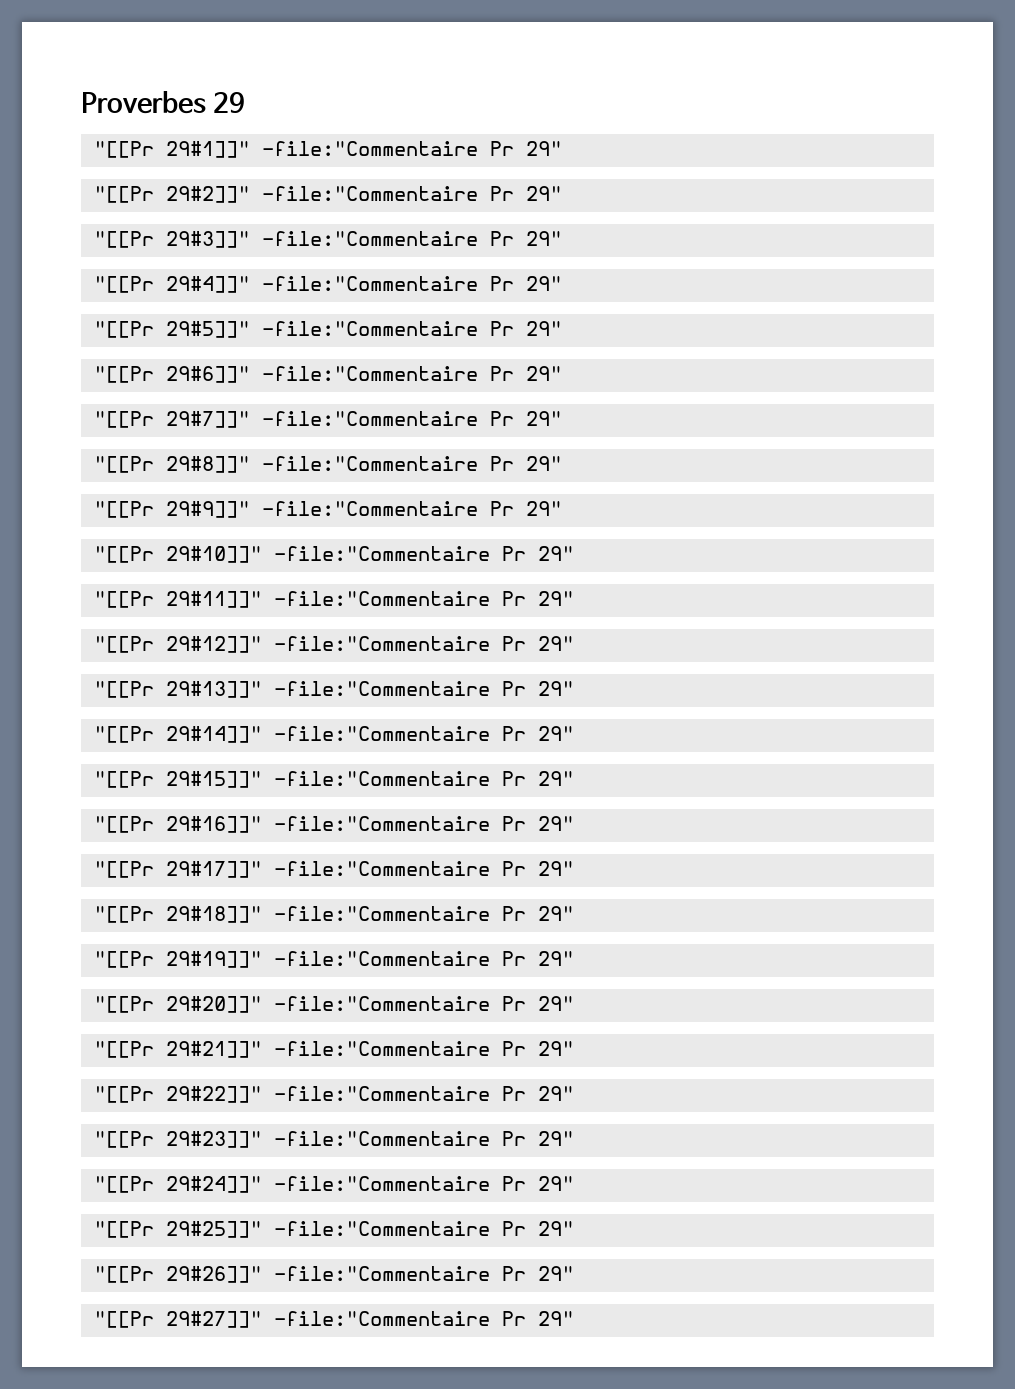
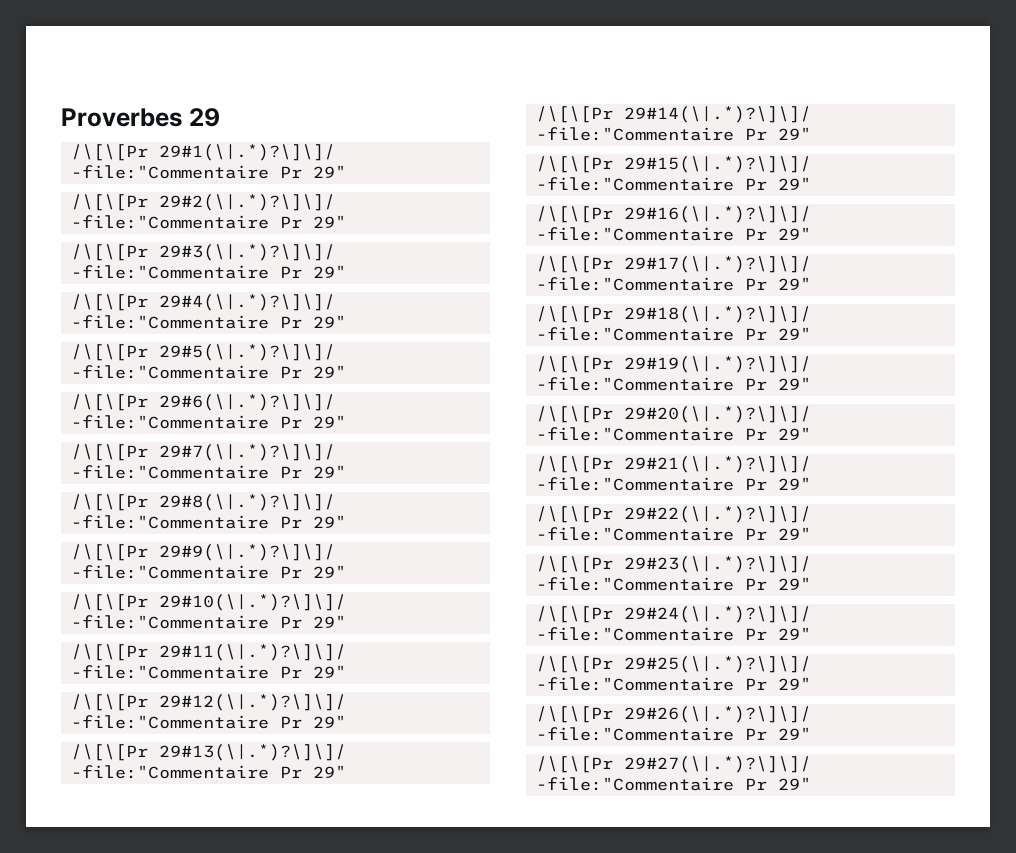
[93,141,562,158] [93,186,562,203] [93,231,562,248] [93,276,562,293] [93,321,562,338] [93,366,562,383] [93,411,562,428] [93,456,562,473] [93,501,562,518] [93,546,574,563] [93,591,574,608] [93,636,574,653] [93,681,574,698] [93,726,574,743] [93,771,574,788] [93,816,574,833] [93,861,574,878] [93,906,574,923] [93,951,574,968] [93,996,574,1013] [93,1041,574,1058] [93,1086,574,1103] [93,1131,574,1148] [93,1176,574,1193] [93,1221,574,1238] [93,1266,574,1283] [93,1311,262,1328] "[[Pr 29#1]]" -file:"Commentaire Pr 29" // "[[Pr 29#2]]" -file:"Commentaire Pr 29" // "[[Pr 29#3]]" -file:"Commentaire Pr 29" // "[[Pr 29#4]]" -file:"Commentaire Pr 29" // "[[Pr 29#5]]" -file:"Commentaire Pr 29" // "[[Pr 29#6]]" -file:"Commentaire Pr 29" // "[[Pr 29#7]]" -file:"Commentaire Pr 29" // "[[Pr 29#8]]" -file:"Commentaire Pr 29" // "[[Pr 29#9]]" -file:"Commentaire Pr 29" // "[[Pr 29#10]]" -file:"Commentaire Pr 29" // "[[Pr 29#11]]" -file:"Commentaire Pr 29" // "[[Pr 29#12]]" -file:"Commentaire Pr 29" // "[[Pr 29#13]]" -file:"Commentaire Pr 29" // "[[Pr 29#14]]" -file:"Commentaire Pr 29" // "[[Pr 29#15]]" -file:"Commentaire Pr 29" // "[[Pr 29#16]]" -file:"Commentaire Pr 29" // "[[Pr 29#17]]" -file:"Commentaire Pr 29" // "[[Pr 29#18]]" -file:"Commentaire Pr 29" // "[[Pr 29#19]]" -file:"Commentaire Pr 29" // "[[Pr 29#20]]" -file:"Commentaire Pr 29" // "[[Pr 29#21]]" -file:"Commentaire Pr 29" // "[[Pr 29#22]]" -file:"Commentaire Pr 29" // "[[Pr 29#23]]" -file:"Commentaire Pr 29" // "[[Pr 29#24]]" -file:"Commentaire Pr 29" // "[[Pr 29#25]]" -file:"Commentaire Pr 29" // "[[Pr 29#26]]" -file:"Commentaire Pr 29" // "[[Pr 29#27]]" -> [70,144,335,161] [70,165,346,179] [70,194,335,211] [70,215,346,229] [70,244,335,261] [70,265,346,279] [70,294,335,311] [70,315,346,329] [70,344,335,361] [70,365,346,379] [70,394,335,411] [70,415,346,429] [70,444,335,461] [70,465,346,479] [70,494,335,511] [70,515,346,529] [70,544,335,561] [70,565,346,579] [70,594,346,611] [70,615,346,629] [70,644,346,661] [70,665,346,679] [70,694,346,711] [70,715,346,729] [70,744,346,761] [70,765,346,779] [535,106,811,123] [535,127,811,141] [535,156,811,173] [535,177,811,191] [535,206,811,223] [535,227,811,241] [535,256,811,273] [535,277,811,291] [535,306,811,323] [535,327,811,341] [535,356,811,373] [535,377,811,391] [535,406,811,423] [535,427,811,441] [535,456,811,473] [535,477,811,491] [535,506,811,523] [535,527,811,541] [535,556,811,573] [535,577,811,591] [535,606,811,623] [535,627,811,641] [535,656,811,673] [535,677,811,691] [535,706,811,723] [535,727,811,741] [535,756,811,773] /\[\[Pr 29#1(\|.*)?\]\]/ -file:"Commentaire Pr 29" // /\[\[Pr 29#2(\|.*)?\]\]/ -file:"Commentaire Pr 29" // /\[\[Pr 29#3(\|.*)?\]\]/ -file:"Commentaire Pr 29" // /\[\[Pr 29#4(\|.*)?\]\]/ -file:"Commentaire Pr 29" // /\[\[Pr 29#5(\|.*)?\]\]/ -file:"Commentaire Pr 29" // /\[\[Pr 29#6(\|.*)?\]\]/ -file:"Commentaire Pr 29" // /\[\[Pr 29#7(\|.*)?\]\]/ -file:"Commentaire Pr 29" // /\[\[Pr 29#8(\|.*)?\]\]/ -file:"Commentaire Pr 29" // /\[\[Pr 29#9(\|.*)?\]\]/ -file:"Commentaire Pr 29" // /\[\[Pr 29#10(\|.*)?\]\]/ -file:"Commentaire Pr 29" // /\[\[Pr 29#11(\|.*)?\]\]/ -file:"Commentaire Pr 29" // /\[\[Pr 29#12(\|.*)?\]\]/ -file:"Commentaire Pr 29" // /\[\[Pr 29#13(\|.*)?\]\]/ -file:"Commentaire Pr 29" // /\[\[Pr 29#14(\|.*)?\]\]/ -file:"Commentaire Pr 29" // /\[\[Pr 29#15(\|.*)?\]\]/ -file:"Commentaire Pr 29" // /\[\[Pr 29#16(\|.*)?\]\]/ -file:"Commentaire Pr 29" // /\[\[Pr 29#17(\|.*)?\]\]/ -file:"Commentaire Pr 29" // /\[\[Pr 29#18(\|.*)?\]\]/ -file:"Commentaire Pr 29" // /\[\[Pr 29#19(\|.*)?\]\]/ -file:"Commentaire Pr 29" // /\[\[Pr 29#20(\|.*)?\]\]/ -file:"Commentaire Pr 29" // /\[\[Pr 29#21(\|.*)?\]\]/ -file:"Commentaire Pr 29" // /\[\[Pr 29#22(\|.*)?\]\]/ -file:"Commentaire Pr 29" // /\[\[Pr 29#23(\|.*)?\]\]/ -file:"Commentaire Pr 29" // /\[\[Pr 29#24(\|.*)?\]\]/ -file:"Commentaire Pr 29" // /\[\[Pr 29#25(\|.*)?\]\]/ -file:"Commentaire Pr 29" // /\[\[Pr 29#26(\|.*)?\]\]/ -file:"Commentaire Pr 29" // /\[\[Pr 29#27(\|.*)?\]\]/

